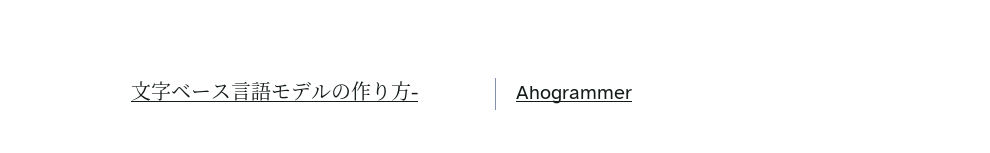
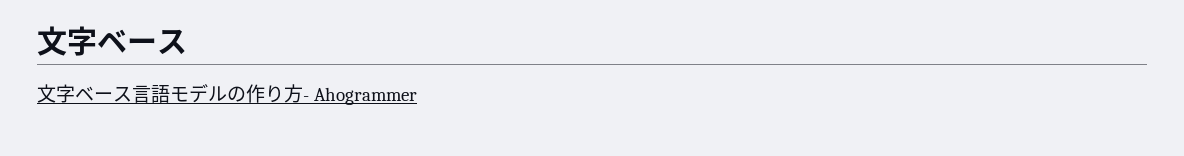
[131,81,232,101] 文字ベース -> [37,26,187,56] [37,84,132,103] 文字ベース // 文字ベース

